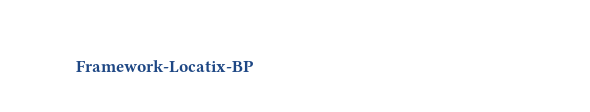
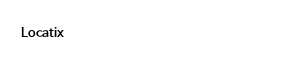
[76,60,254,73] Framework-Locatix-BP -> [21,27,64,37] Locatix

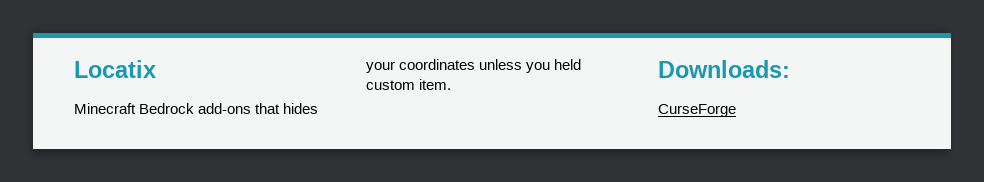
(64, 32) none -> [74,103,319,114] [366,59,582,73] [366,79,452,90] [658,60,790,78] [658,104,736,117] // Minecraft Bedrock add-ons that hides your coordinates unless you held custom item. // Downloads: // CurseForge

